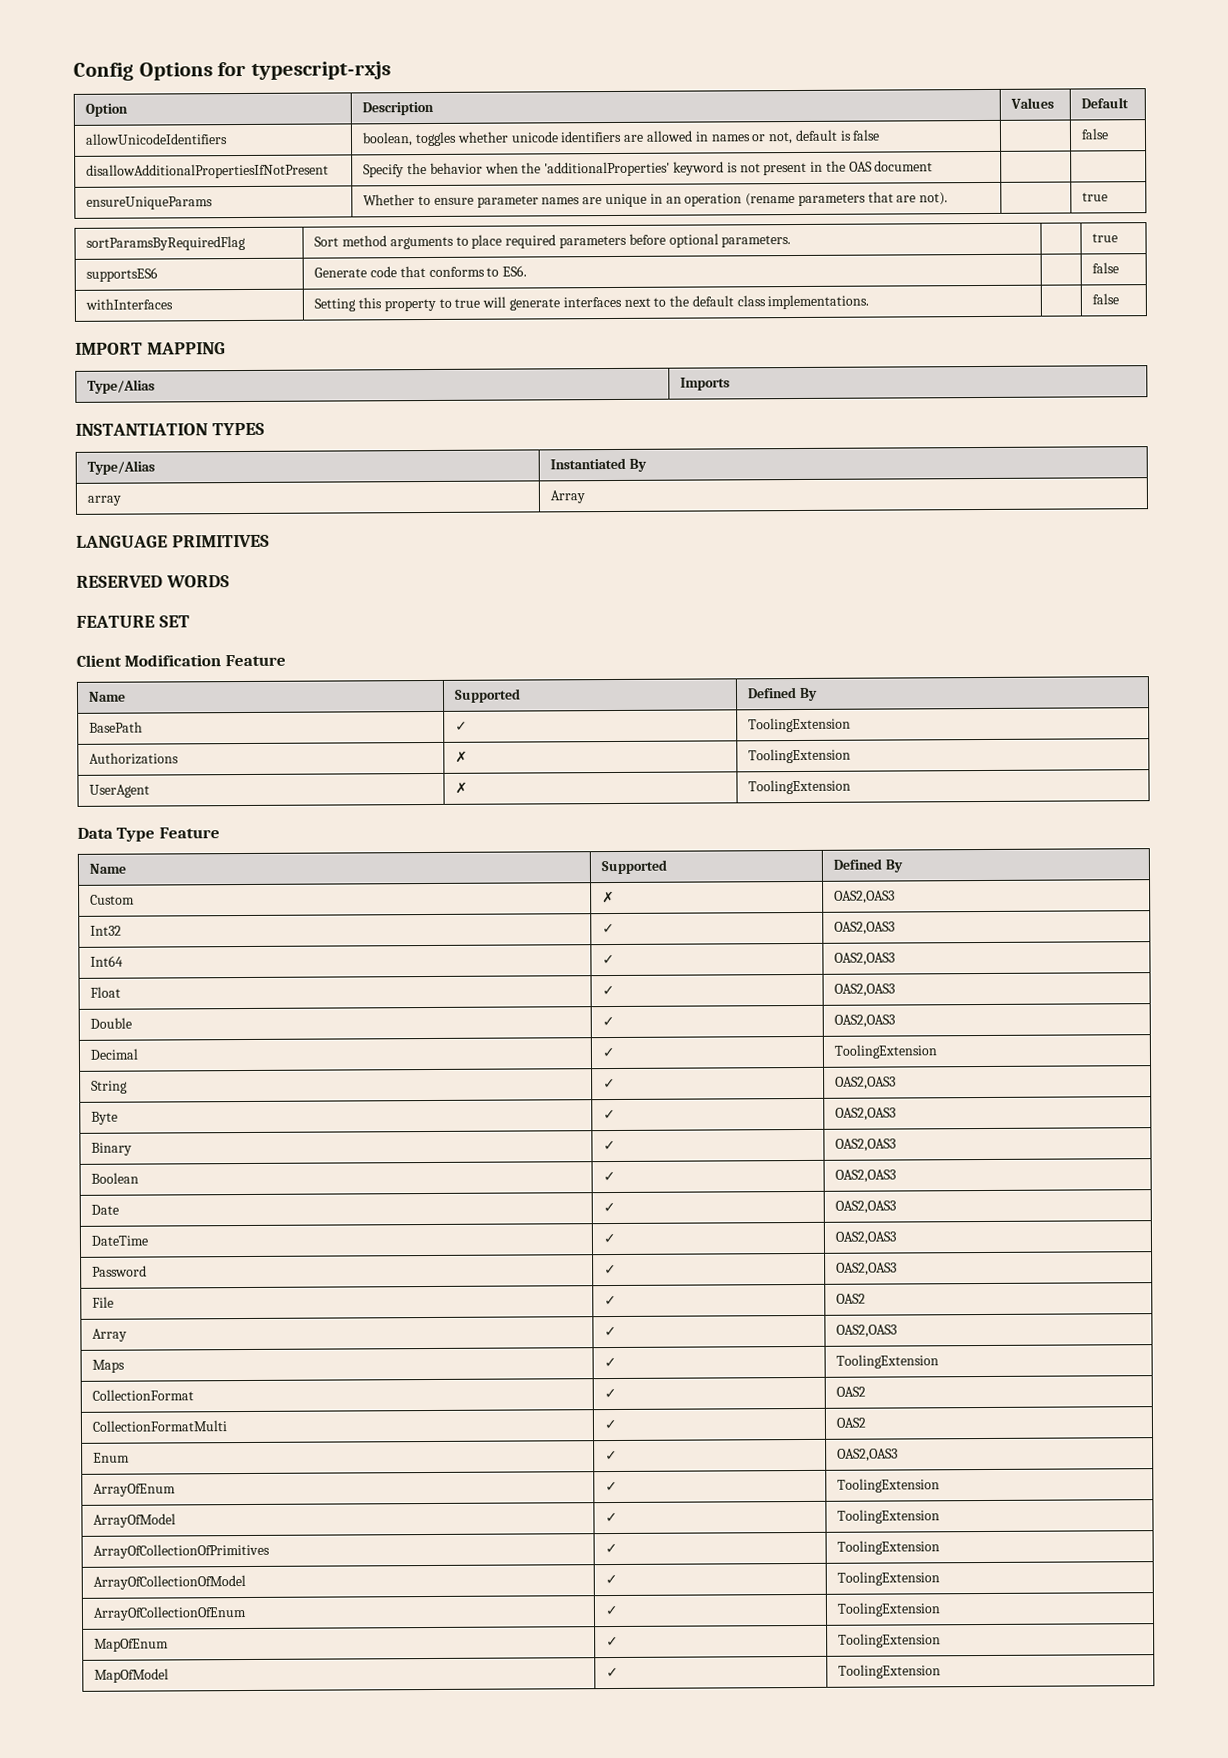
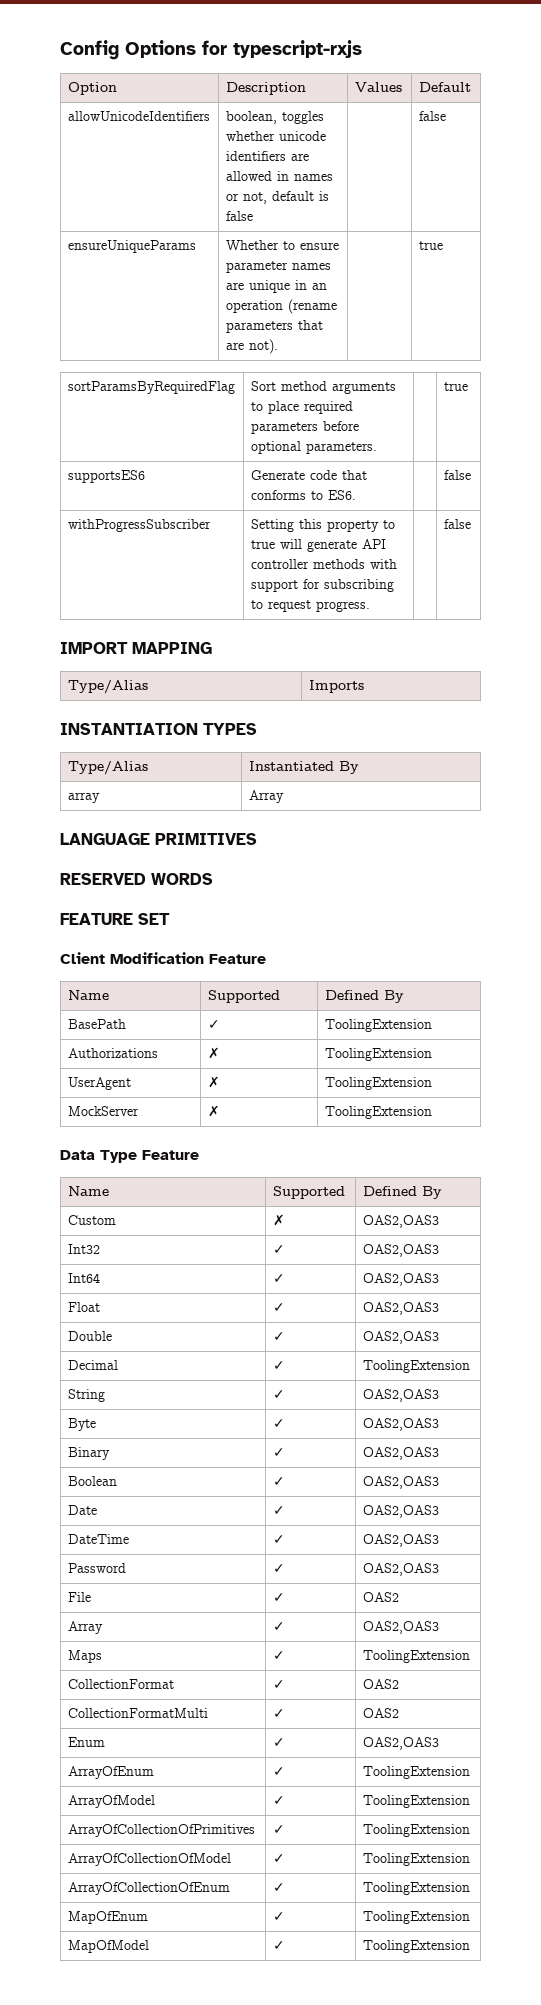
[86,163,330,179] [363,160,934,178] // disallowAdditionalPropertiesIfNotPresent | Specify the behavior when the 'additionalProperties' keyword is not present in the OAS document | | -> (446, 116) none
[85,298,174,310] withInterfaces -> [67,519,211,532] withProgressSubscriber
[562,294,870,310] interfaces next to the default class implementations. -> [361,539,386,549] [250,559,397,569] [250,579,394,592] [250,600,370,612] API controller methods with support for subscribing to request progress.
(852, 787) none -> [67,1106,139,1116] [207,1105,220,1117] [324,1106,432,1119] // MockServer | ✗ | ToolingExtension

